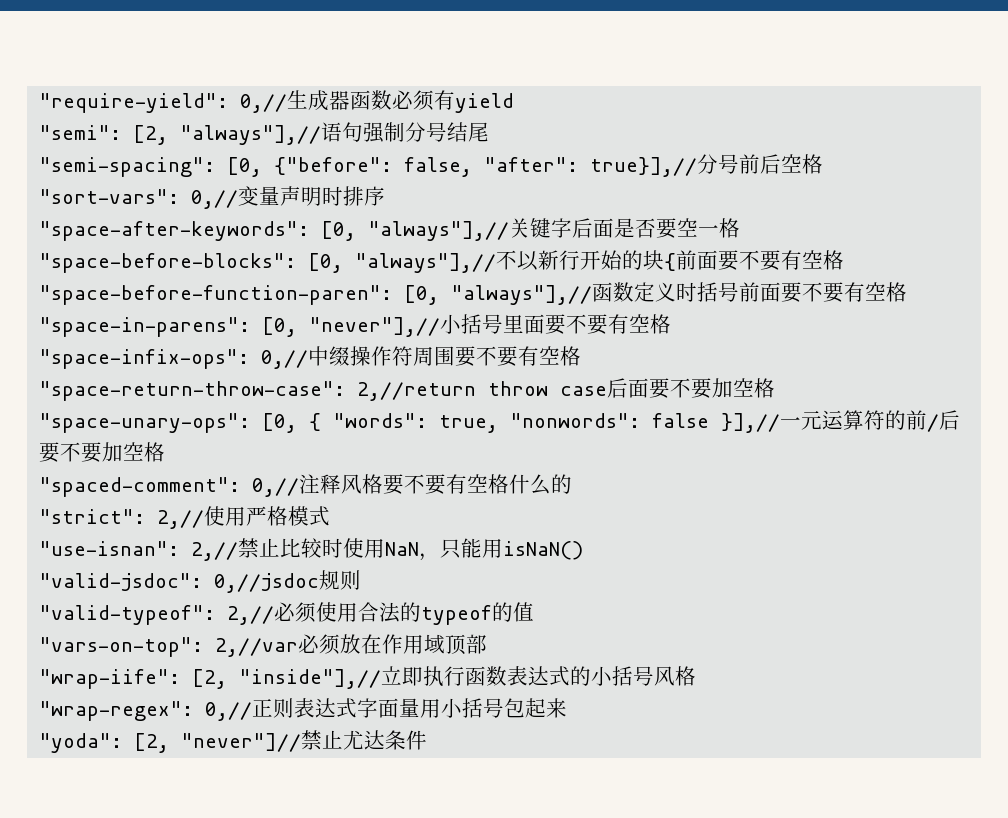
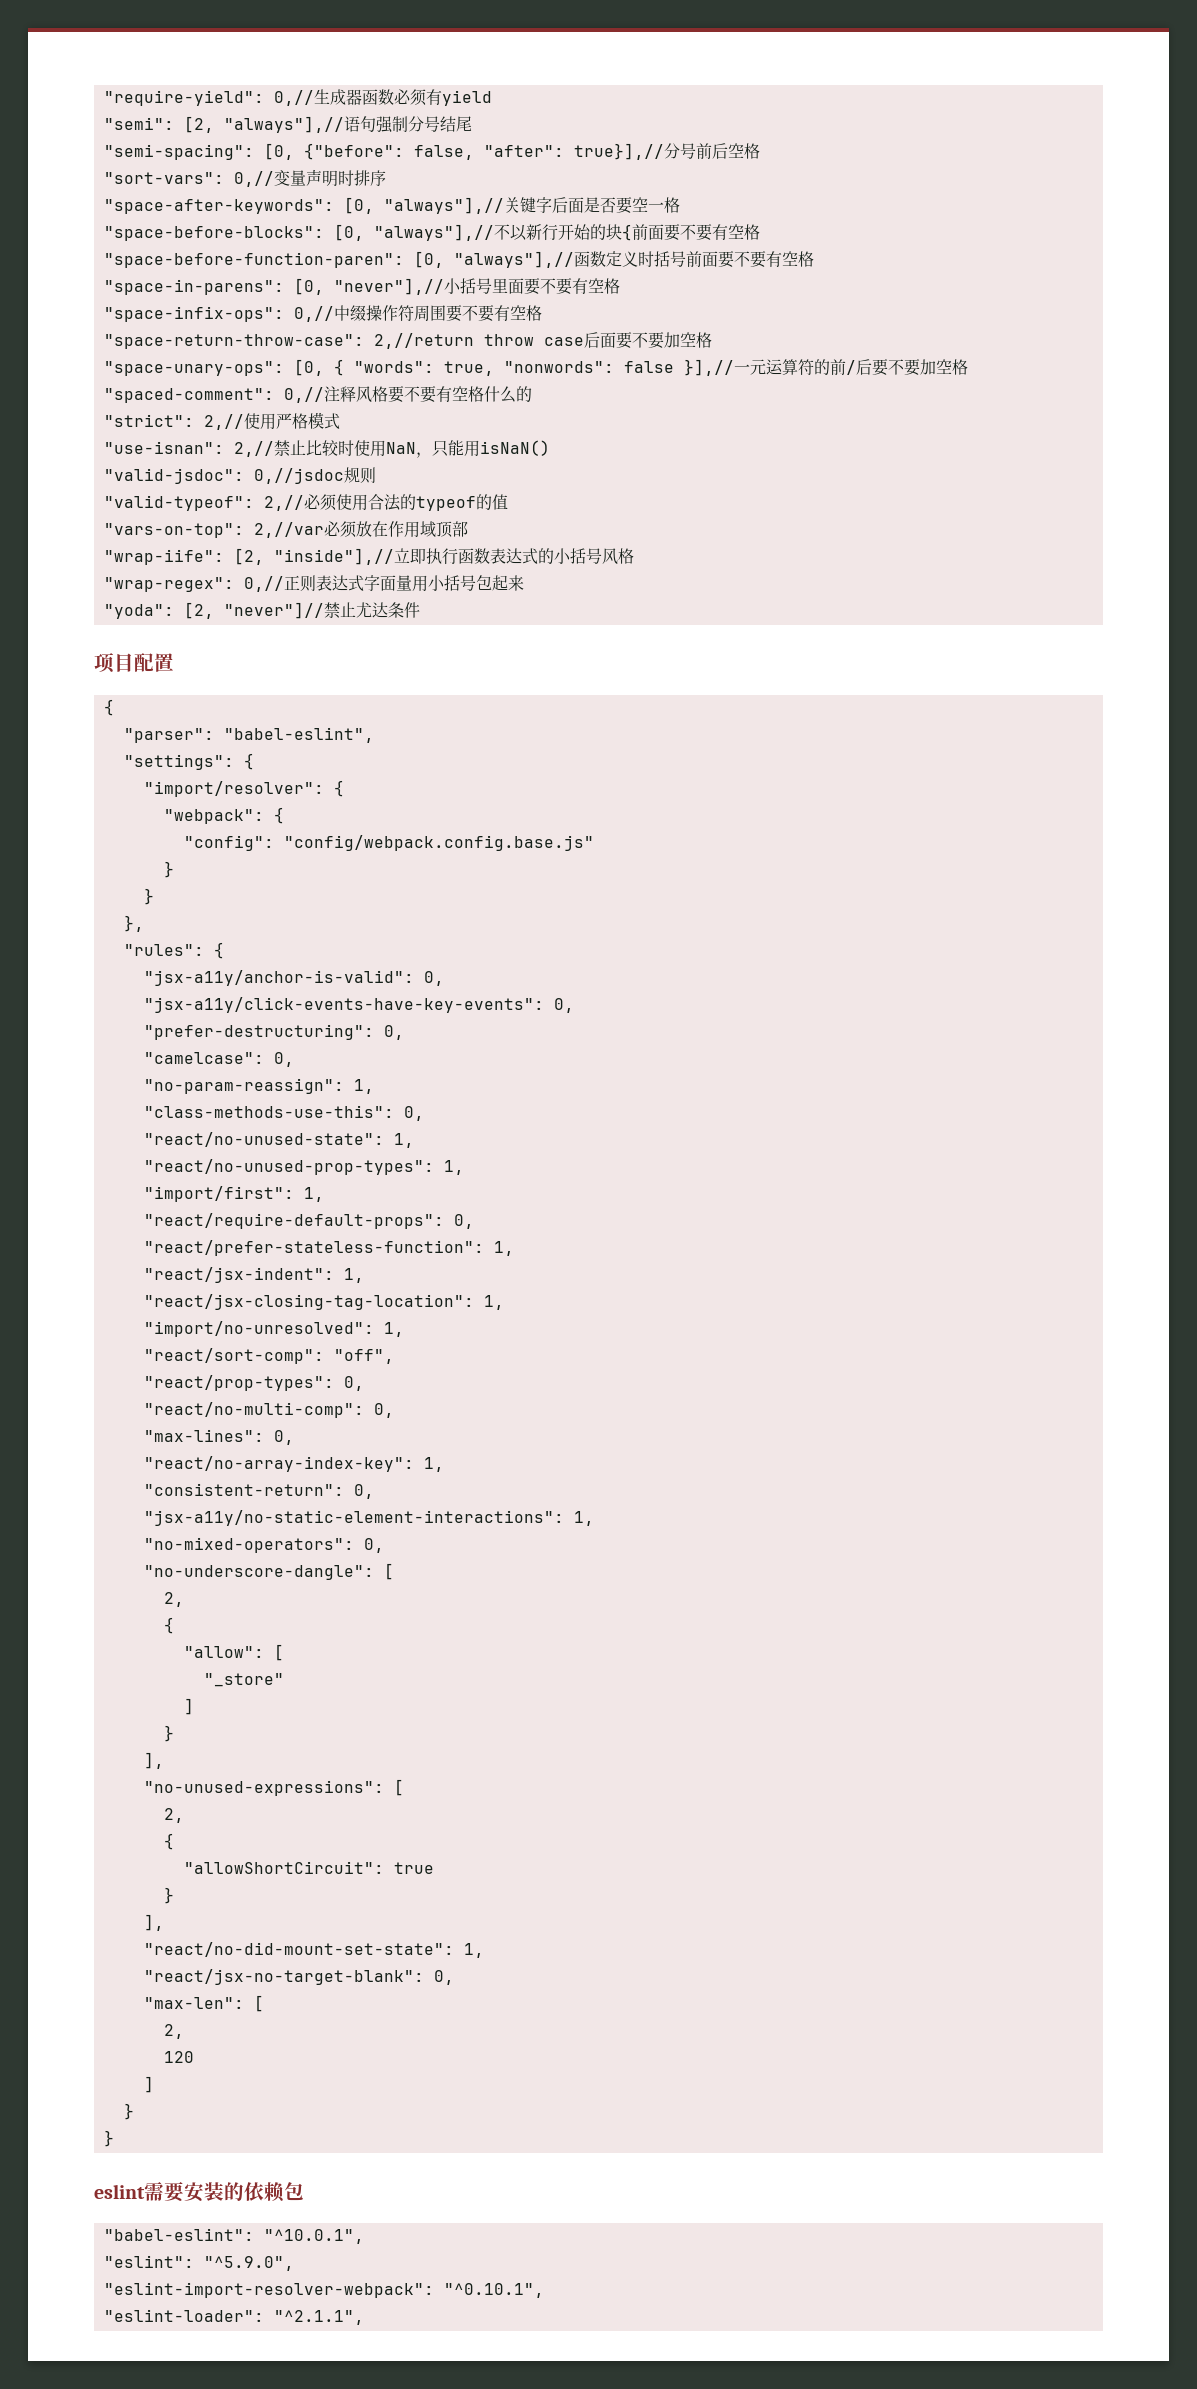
(427, 740) none -> [94,653,174,673] [104,699,115,716] [124,727,375,743] [124,753,255,770] [144,780,345,797] [164,807,285,824] [184,835,595,851] [164,861,175,878] [144,888,155,905] [124,915,145,932] [124,942,225,959] [144,970,445,986] [144,997,575,1013] [144,1024,405,1040] [144,1052,295,1067] [144,1078,375,1094] [144,1105,425,1121] [144,1132,415,1148] [144,1159,465,1175] [144,1186,325,1202] [144,1213,475,1229] [144,1240,515,1256] [144,1267,365,1283] [144,1294,505,1310] [144,1321,405,1337] [144,1348,395,1364] [144,1375,365,1391] [144,1402,395,1418] [144,1429,295,1445] [144,1456,445,1472] [144,1483,375,1499] [144,1510,595,1526] [144,1537,385,1553] [144,1563,395,1580] [164,1592,185,1607] [164,1617,175,1634] [184,1644,285,1661] [204,1673,285,1687] [184,1698,195,1715] [164,1725,175,1742] [144,1752,165,1769] [144,1779,405,1796] [164,1808,185,1823] [164,1833,175,1850] [184,1861,435,1874] [164,1887,175,1904] [144,1914,165,1931] [144,1942,485,1958] [144,1969,455,1985] [144,1995,265,2012] [164,2024,185,2039] [164,2051,195,2063] [144,2076,155,2093] [124,2103,135,2120] [104,2130,115,2147] [94,2181,304,2202] [104,2228,365,2244] [104,2255,295,2271] [104,2282,545,2298] [104,2309,365,2325] // 项目配置 // { // "parser": "babel-eslint", // "settings": { // "import/resolver": { // "webpack": { // "config": "config/webpack.config.base.js" // } // } // }, // "rules": { // "jsx-a11y/anchor-is-valid": 0, // "jsx-a11y/click-events-have-key-events": 0, // "prefer-destructuring": 0, // "camelcase": 0, // "no-param-reassign": 1, // "class-methods-use-this": 0, // "react/no-unused-state": 1, // "react/no-unused-prop-types": 1, // "import/first": 1, // "react/require-default-props": 0, // "react/prefer-stateless-function": 1, // "react/jsx-indent": 1, // "react/jsx-closing-tag-location": 1, // "import/no-unresolved": 1, // "react/sort-comp": "off", // "react/prop-types": 0, // "react/no-multi-comp": 0, // "max-lines": 0, // "react/no-array-index-key": 1, // "consistent-return": 0, // "jsx-a11y/no-static-element-interactions": 1, // "no-mixed-operators": 0, // "no-underscore-dangle": [ // 2, // { // "allow": [ // "_store" // ] // } // ], // "no-unused-expressions": [ // 2, // { // "allowShortCircuit": true // } // ], // "react/no-did-mount-set-state": 1, // "react/jsx-no-target-blank": 0, // "max-len": [ // 2, // 120 // ] // } // } // eslint需要安装的依赖包 // "babel-eslint": "^10.0.1", // "eslint": "^5.9.0", // "eslint-import-resolver-webpack": "^0.10.1", // "eslint-loader": "^2.1.1",

